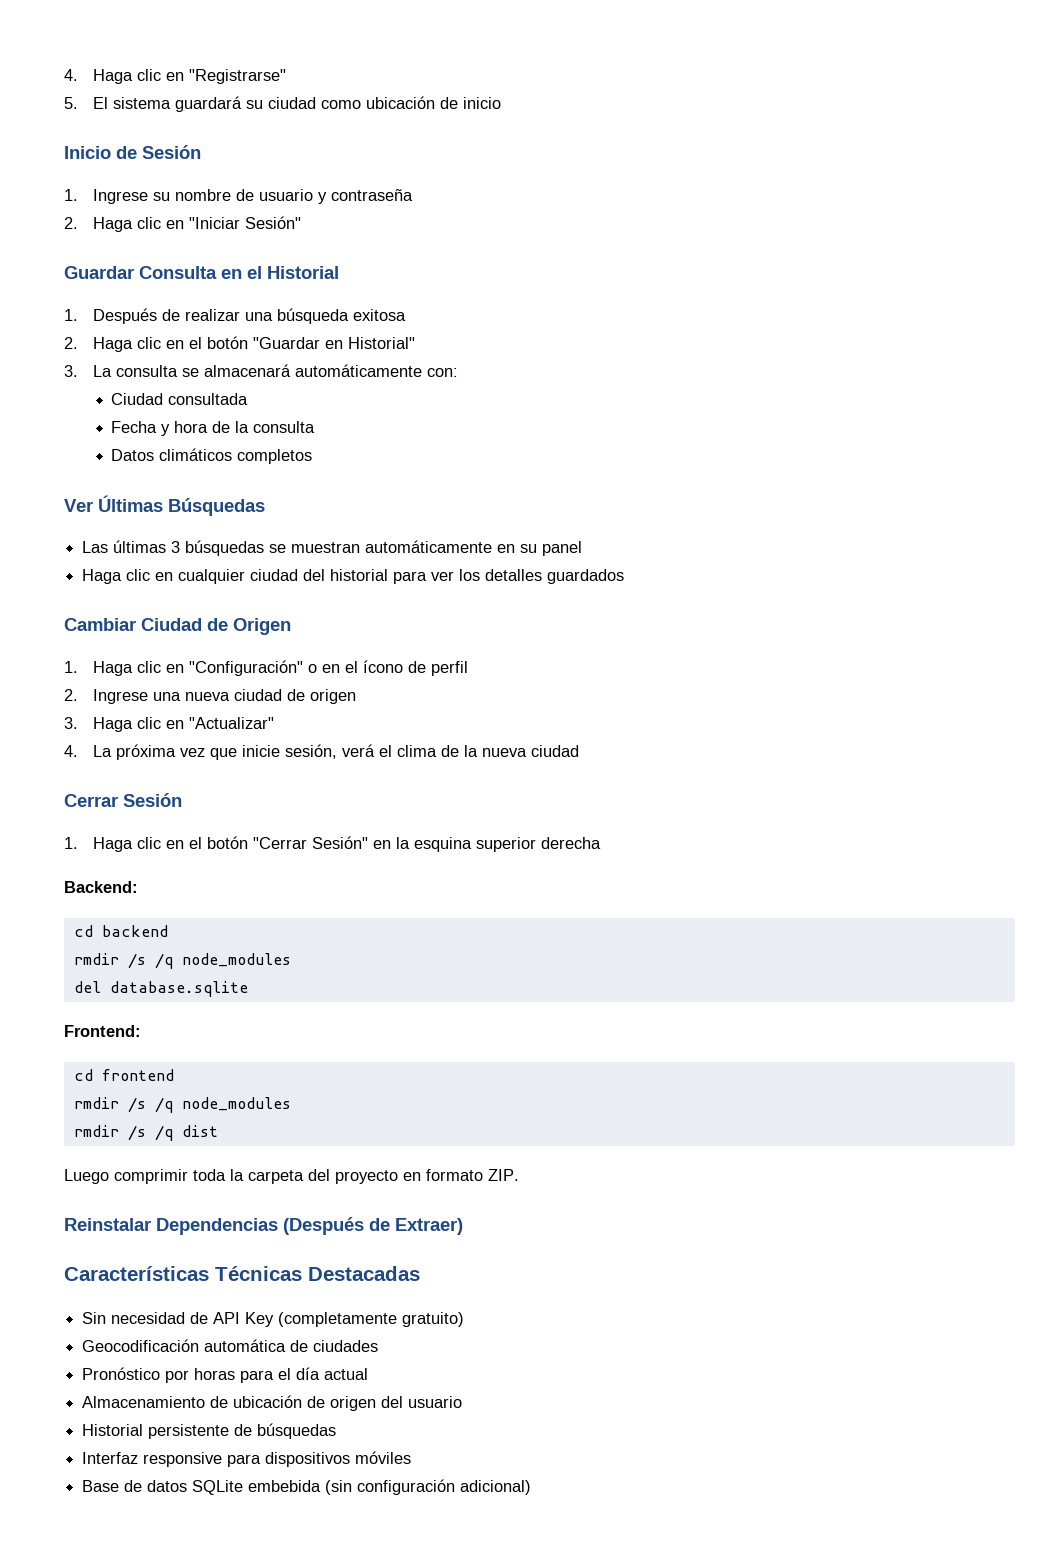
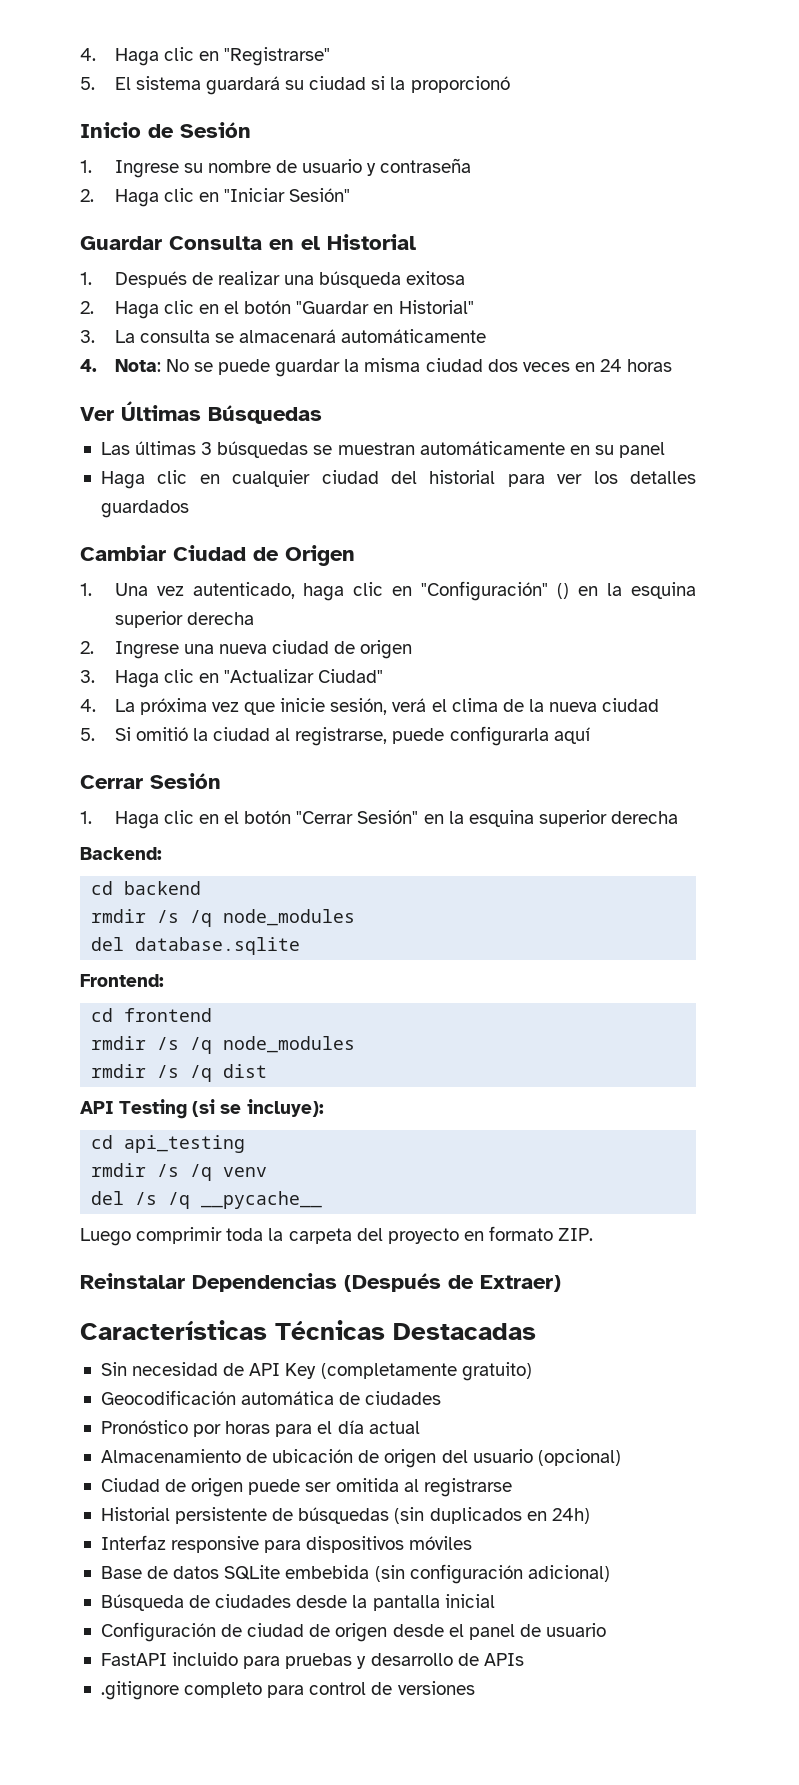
[321,96,502,109] como ubicación de inicio -> [371,76,510,93] si la proporcionó
[427,368,459,377] [111,393,249,405] [111,421,316,436] [111,448,313,464] con: // Ciudad consultada // Fecha y hora de la consulta // Datos climáticos completos -> [80,358,673,377] // 4. Nota: No se puede guardar la misma ciudad dos veces en 24 horas
[93,660,469,676] Haga clic en "Configuración" o en el ícono de perfil -> [114,581,697,601] [114,611,254,628] Una vez autenticado, haga clic en "Configuración" () en la esquina superior derecha
[189,717,275,729] "Actualizar" -> [224,669,384,683] "Actualizar Ciudad"
(580, 751) none -> [80,726,590,746] // 5. Si omitió la ciudad al registrarse, puede configurarla aquí
(218, 1131) none -> [80,1099,324,1119] [91,1135,246,1153] [91,1163,268,1181] [91,1191,323,1209] // API Testing (si se incluye): // cd api_testing // rmdir /s /q venv // del /s /q __pycache__
(463, 1402) none -> [537,1449,621,1466] [100,1478,512,1497] (opcional) // Ciudad de origen puede ser omitida al registrarse
(337, 1431) none -> [394,1507,590,1524] (sin duplicados en 24h)
(532, 1487) none -> [100,1594,495,1611] [100,1622,607,1642] [100,1652,524,1669] [100,1681,475,1700] // Búsqueda de ciudades desde la pantalla inicial // Configuración de ciudad de origen desde el panel de usuario // FastAPI incluido para pruebas y desarrollo de APIs // .gitignore completo para control de versiones

